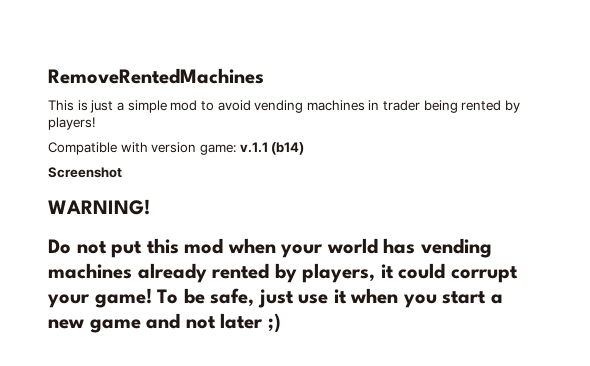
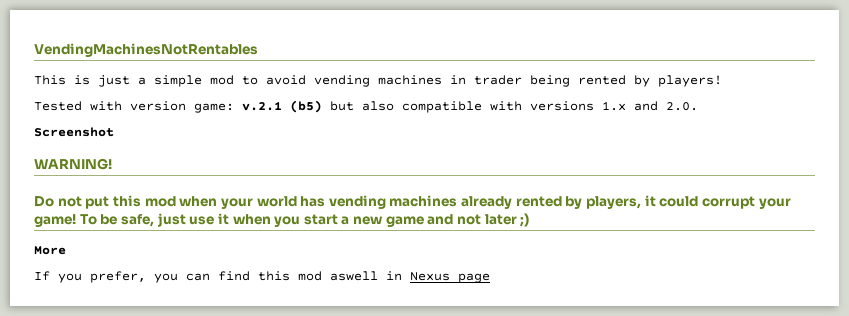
[48,68,264,84] RemoveRentedMachines -> [34,43,258,57] VendingMachinesNotRentables
[48,142,117,155] Compatible -> [34,101,82,111] Tested
[239,142,305,155] v.1.1 (b14) -> [242,100,698,113] v.2.1 (b5) but also compatible with versions 1.x and 2.0.
(281, 323) none -> [34,246,66,255] [34,271,490,283] // More // If you prefer, you can find this mod aswell in Nexus page

